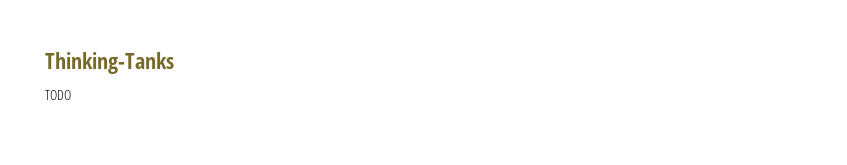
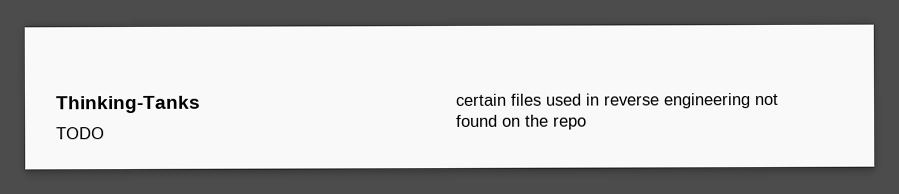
(71, 95) none -> [455,93,779,109] [456,114,587,130] // certain files used in reverse engineering not found on the repo

